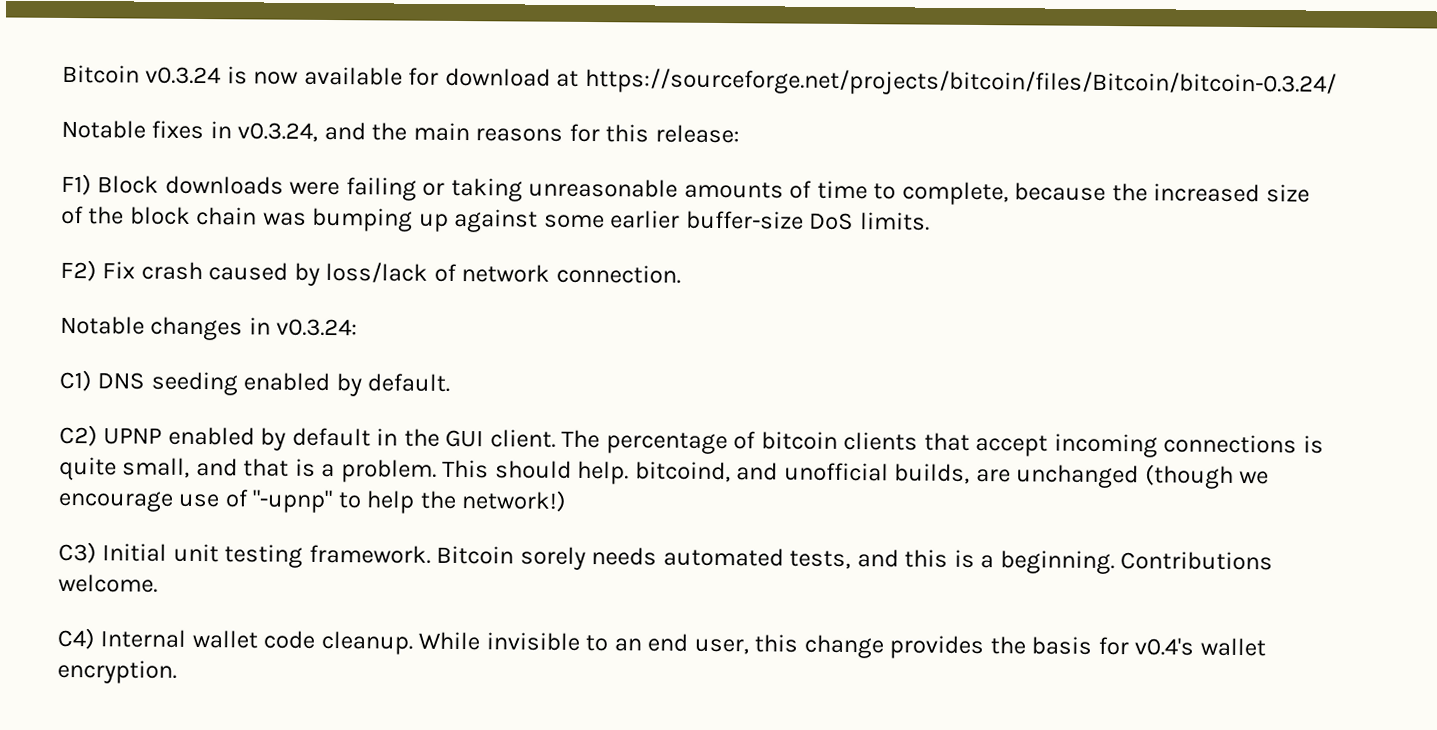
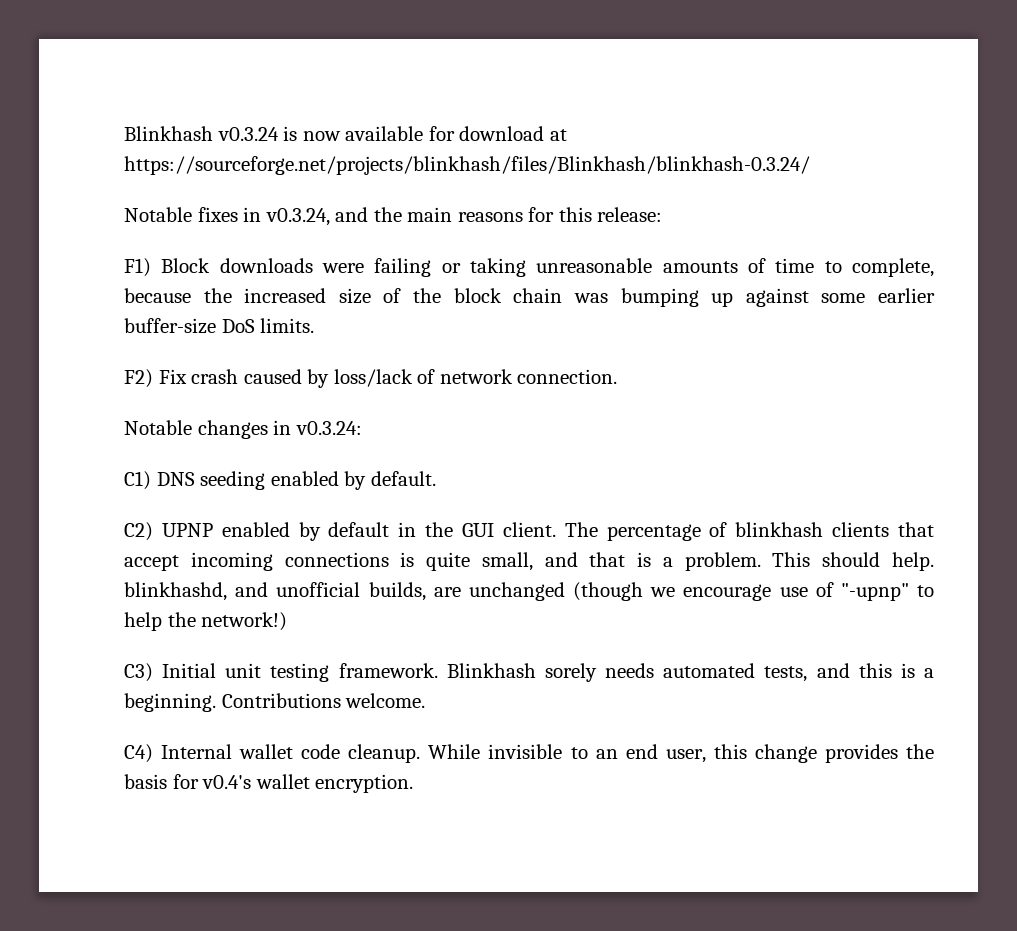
[62,64,140,84] Bitcoin -> [124,126,213,141] Blinkhash
[584,67,1337,98] https://sourceforge.net/projects/bitcoin/files/Bitcoin/bitcoin-0.3.24/ -> [124,156,810,175] https://sourceforge.net/projects/blinkhash/files/Blinkhash/blinkhash-0.3.24/
[760,431,838,450] bitcoin -> [735,522,824,537] blinkhash
[634,461,731,483] bitcoind, -> [124,582,227,601] blinkhashd,
[436,545,515,565] Bitcoin -> [446,663,536,678] Blinkhash

